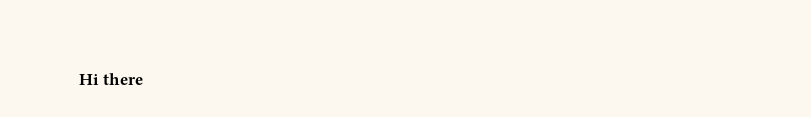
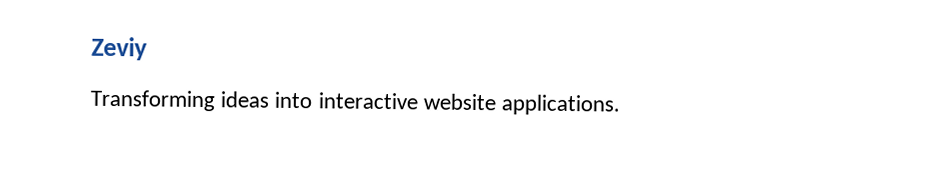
[79,73,143,85] Hi there -> [91,36,148,61] [90,89,621,116] Zeviy // Transforming ideas into interactive website applications.

